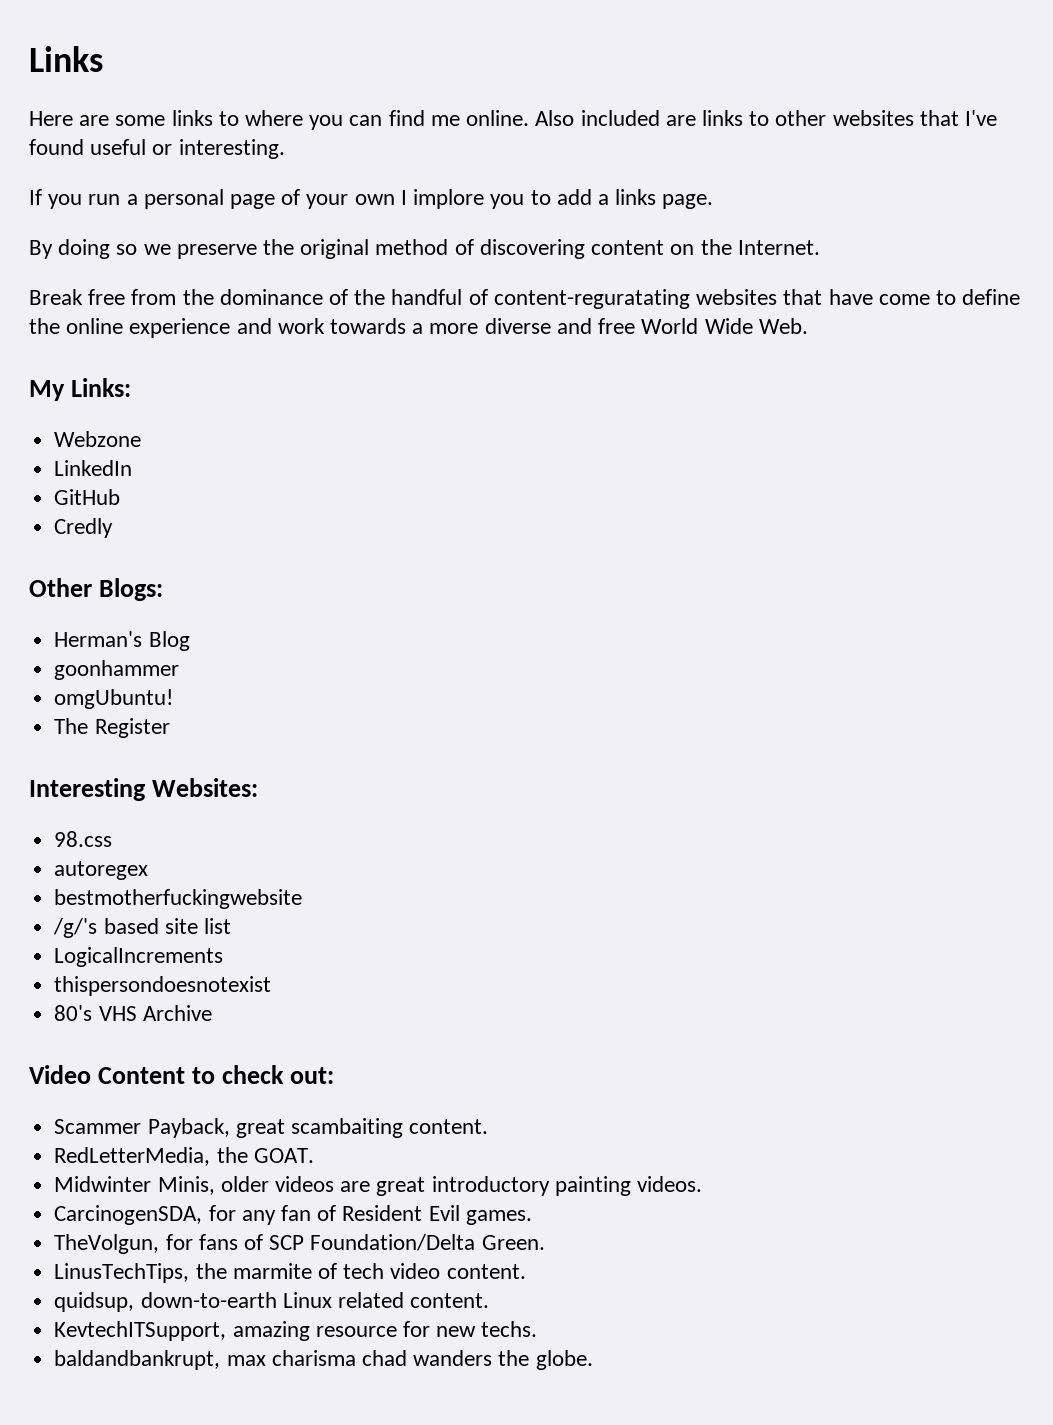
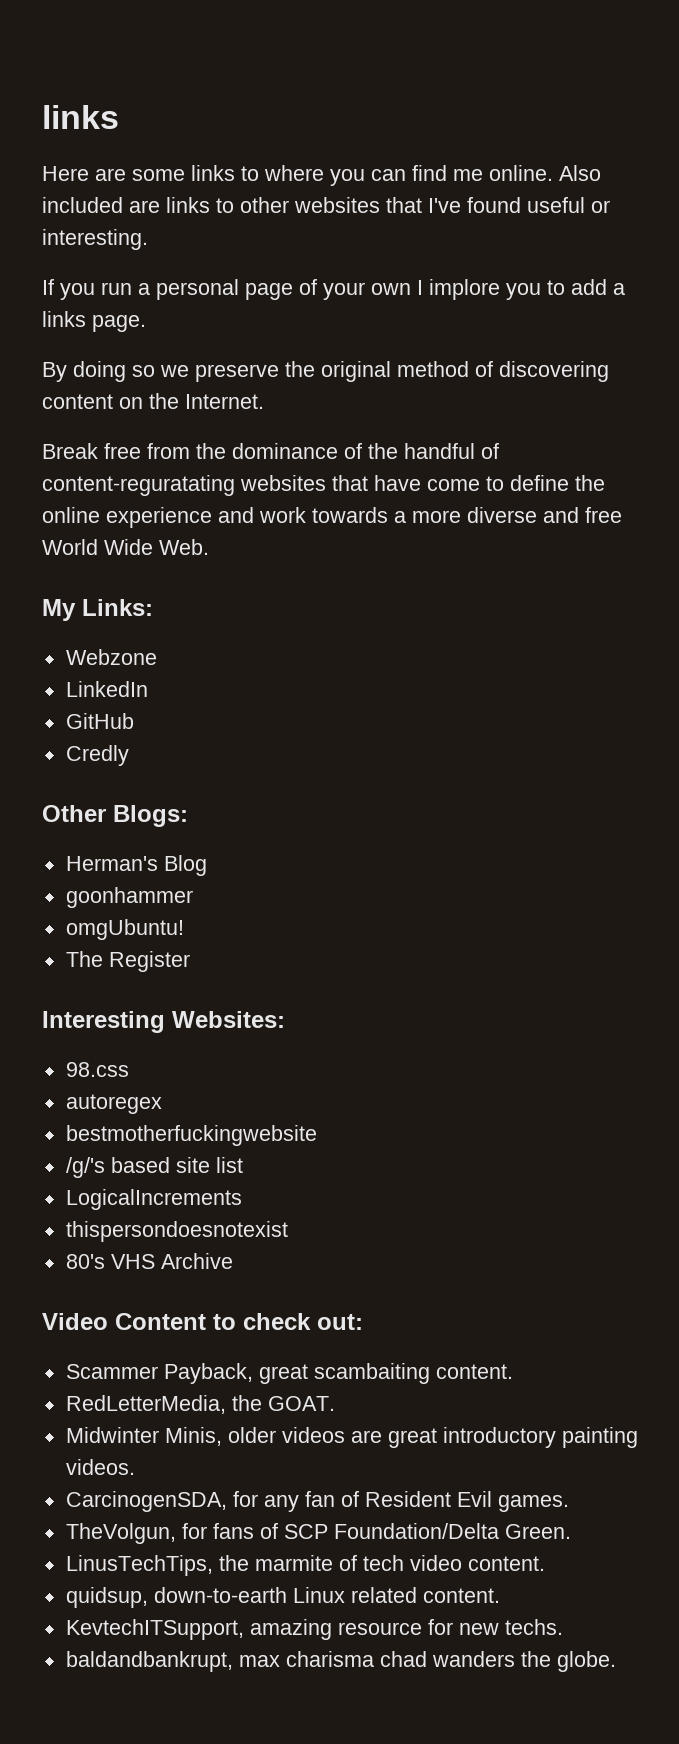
[29,46,103,72] Links -> [42,105,119,129] links

